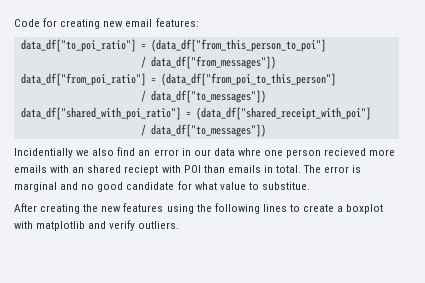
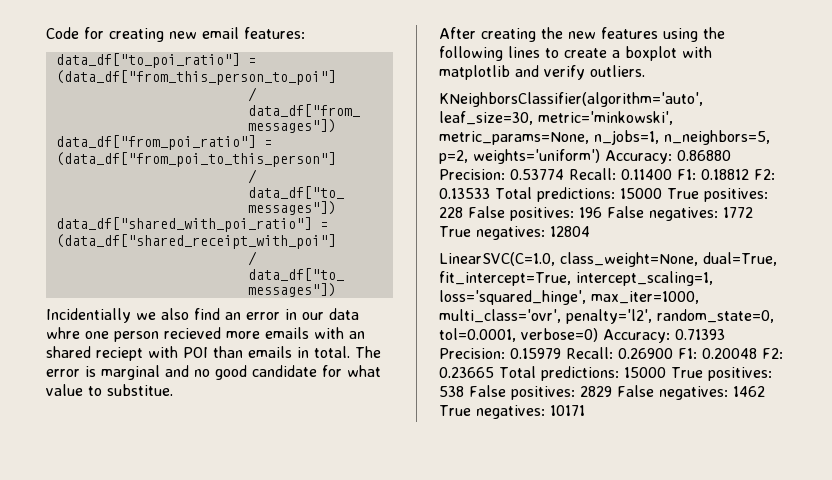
(180, 225) none -> [439,92,703,107] [439,111,673,125] [439,130,770,145] [439,149,731,164] [439,168,775,180] [439,187,768,202] [439,206,753,221] [439,226,590,240] [439,252,777,267] [439,271,713,286] [439,290,699,305] [439,309,774,324] [439,328,725,343] [439,347,783,359] [439,366,772,381] [439,385,765,400] [439,405,585,419] // KNeighborsClassifier(algorithm='auto', leaf_size=30, metric='minkowski', metric_params=None, n_jobs=1, n_neighbors=5, p=2, weights='uniform') Accuracy: 0.86880 Precision: 0.53774 Recall: 0.11400 F1: 0.18812 F2: 0.13533 Total predictions: 15000 True positives: 228 False positives: 196 False negatives: 1772 True negatives: 12804 // LinearSVC(C=1.0, class_weight=None, dual=True, fit_intercept=True, intercept_scaling=1, loss='squared_hinge', max_iter=1000, multi_class='ovr', penalty='l2', random_state=0, tol=0.0001, verbose=0) Accuracy: 0.71393 Precision: 0.15979 Recall: 0.26900 F1: 0.20048 F2: 0.23665 Total predictions: 15000 True positives: 538 False positives: 2829 False negatives: 1462 True negatives: 10171

